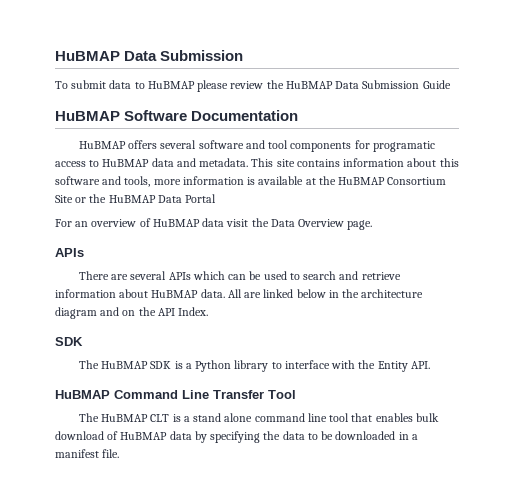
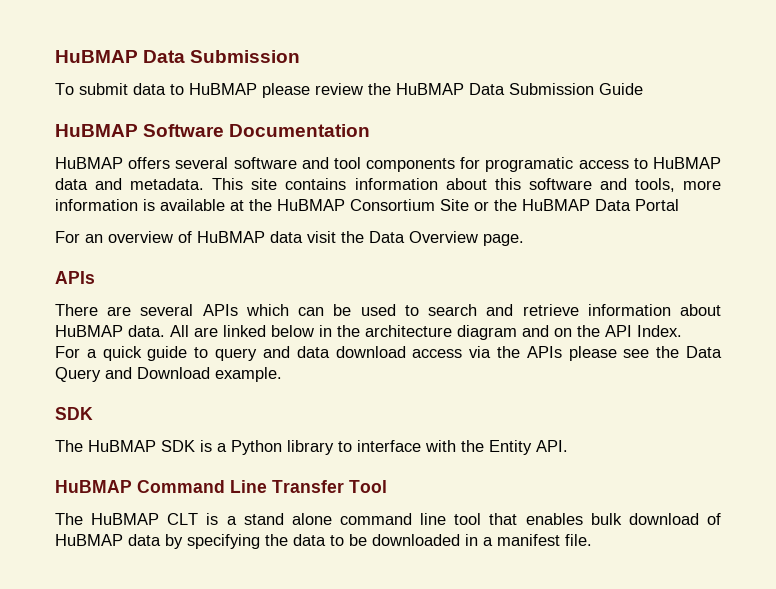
(209, 311) none -> [55,346,722,361] [55,367,282,382] // For a quick guide to query and data download access via the APIs please see the Data Query and Download example.

